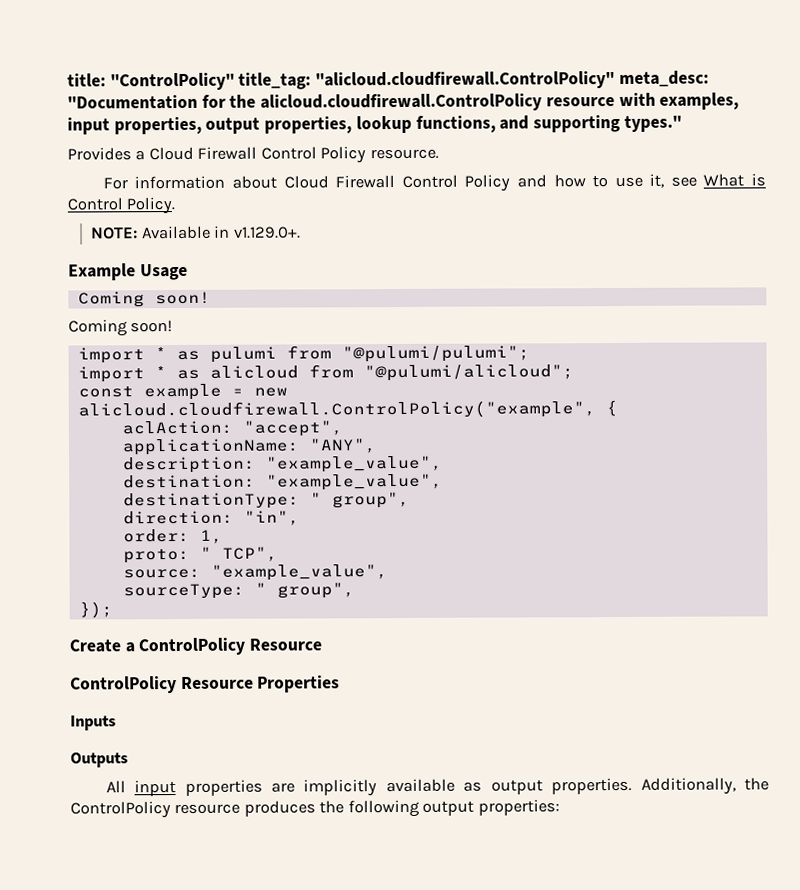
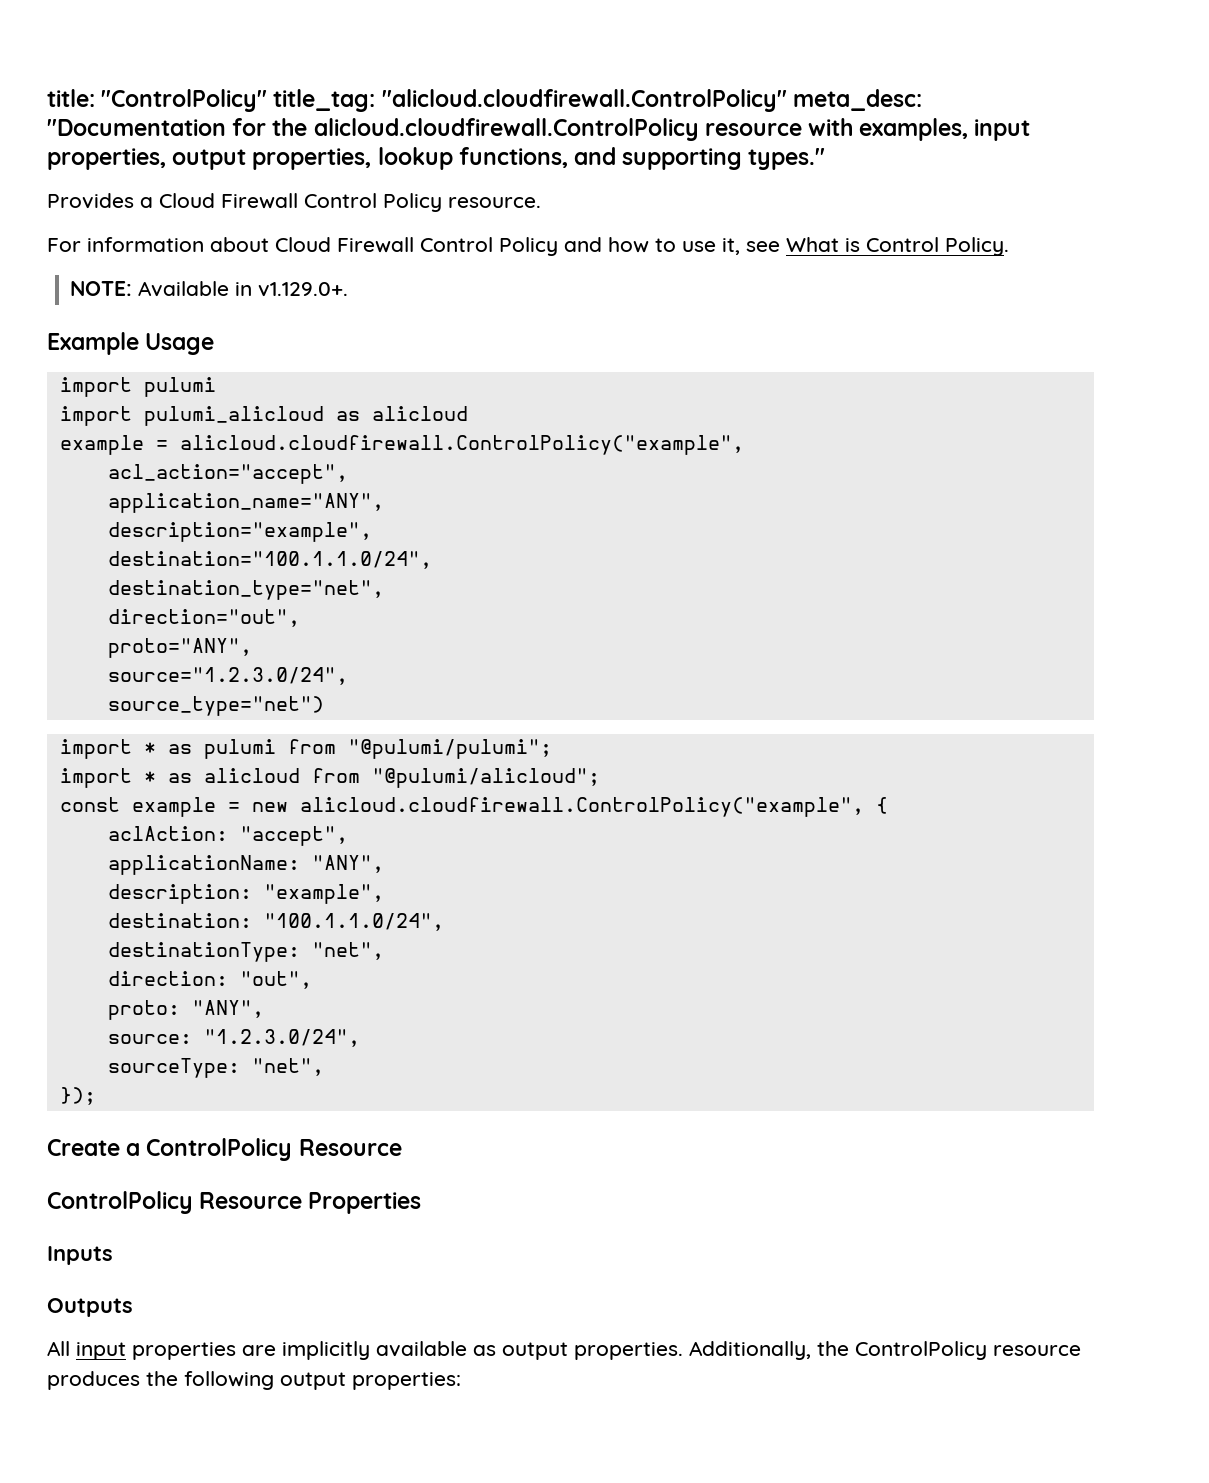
[77,291,211,308] [68,319,174,337] Coming soon! // Coming soon! -> [59,377,216,397] [59,406,468,426] [59,435,744,455] [107,464,348,484] [107,493,384,513] [107,522,372,542] [107,551,432,569] [107,580,384,600] [107,609,300,627] [107,638,252,658] [107,667,348,685] [107,696,324,716] import pulumi // import pulumi_alicloud as alicloud // example = alicloud.cloudfirewall.ControlPolicy("example", // acl_action="accept", // application_name="ANY", // description="example", // destination="100.1.1.0/24", // destination_type="net", // direction="out", // proto="ANY", // source="1.2.3.0/24", // source_type="net")
[265,455,443,473] "example_value", -> [263,884,384,904] "example",
[265,473,443,491] "example_value", -> [263,913,444,931] "100.1.1.0/24",
[309,491,410,509] " group", -> [311,942,384,960] "net",
[243,510,300,526] [122,528,223,544] "in", // order: 1, -> [239,971,312,989] "out",
[199,546,278,562] " TCP", -> [191,1000,264,1018] "ANY",
[210,564,388,581] "example_value", -> [203,1029,360,1047] "1.2.3.0/24",
[254,582,355,599] " group", -> [251,1058,324,1076] "net",

